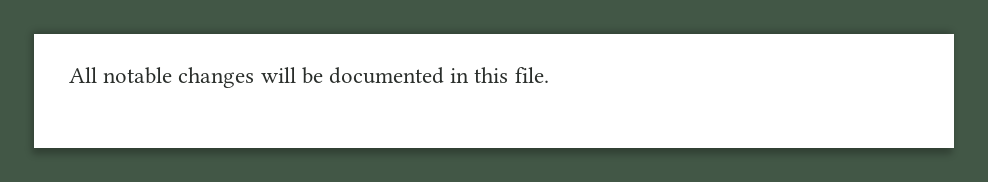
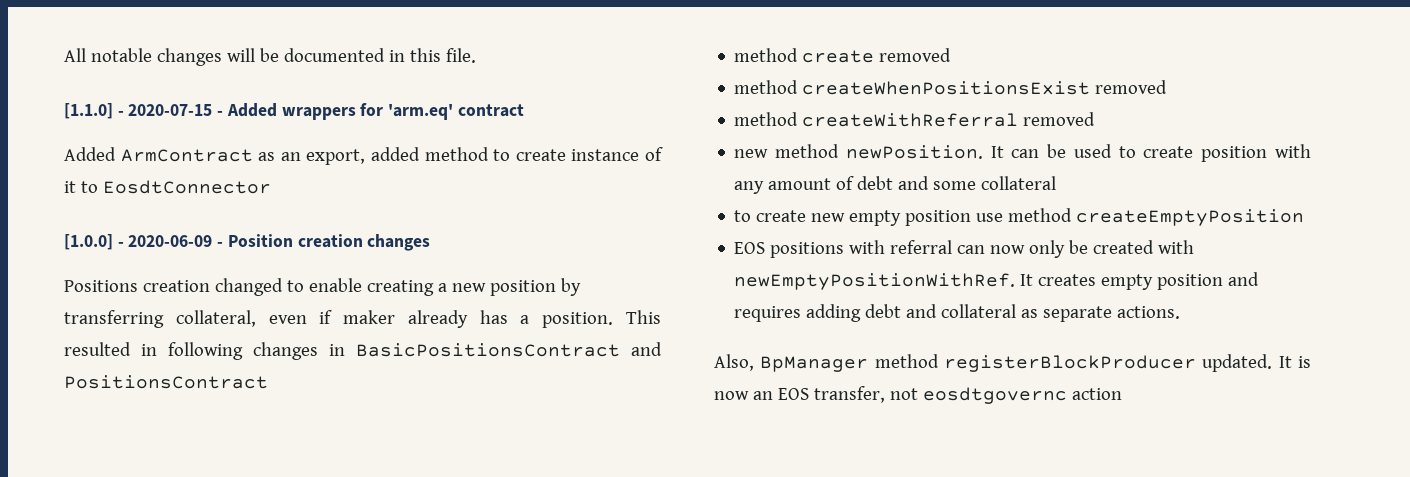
(549, 75) none -> [64,103,524,120] [64,147,664,165] [64,180,271,194] [64,234,431,251] [64,278,581,296] [64,310,661,328] [64,342,662,360] [64,375,268,389] [734,48,952,63] [734,80,1168,95] [734,112,1096,127] [734,144,1311,162] [734,176,1057,194] [734,208,1305,226] [734,240,1195,258] [734,272,1260,290] [734,304,1181,322] [714,354,1311,372] [714,386,1122,404] // [1.1.0] - 2020-07-15 - Added wrappers for 'arm.eq' contract // Added ArmContract as an export, added method to create instance of it to EosdtConnector // [1.0.0] - 2020-06-09 - Position creation changes // Positions creation changed to enable creating a new position by transferring collateral, even if maker already has a position. This resulted in following changes in BasicPositionsContract and PositionsContract // method create removed // method createWhenPositionsExist removed // method createWithReferral removed // new method newPosition. It can be used to create position with any amount of debt and some collateral // to create new empty position use method createEmptyPosition // EOS positions with referral can now only be created with newEmptyPositionWithRef. It creates empty position and requires adding debt and collateral as separate actions. // Also, BpManager method registerBlockProducer updated. It is now an EOS transfer, not eosdtgovernc action

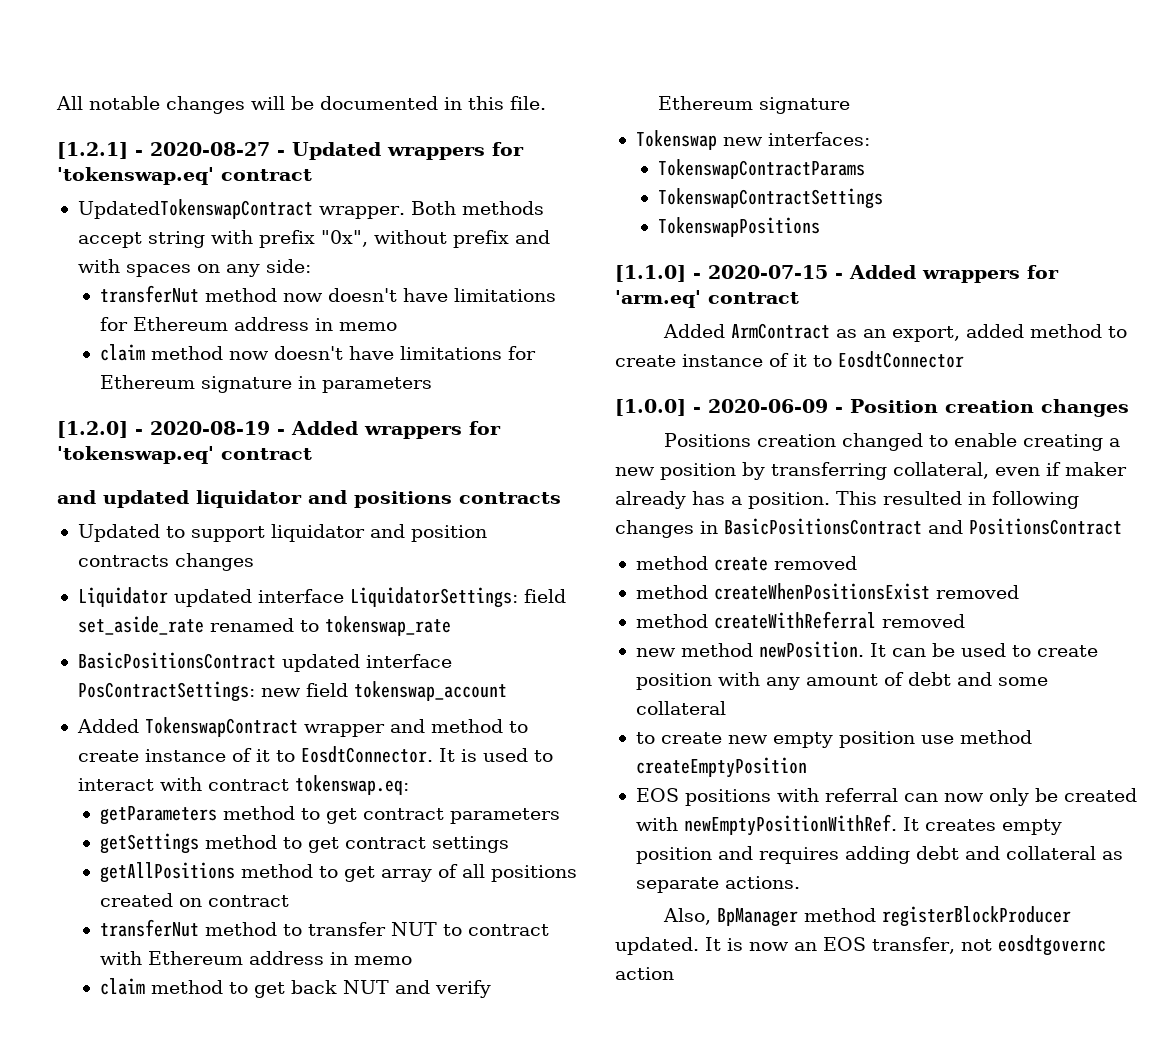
(476, 55) none -> [57,142,524,160] [57,167,312,185] [77,199,544,219] [77,230,550,248] [77,259,311,277] [100,285,557,303] [100,317,398,331] [100,344,537,361] [100,375,433,393] [57,421,501,439] [57,446,312,464] [57,490,561,508] [77,524,487,542] [77,553,254,571] [77,587,566,608] [77,616,451,636] [77,652,452,672] [77,681,507,702] [76,717,528,737] [77,746,553,763] [77,775,409,795] [100,806,561,825] [100,833,510,854] [100,862,578,883] [100,893,290,907] [100,919,550,937] [100,951,413,965] [100,978,492,998] [658,96,851,114] [635,130,870,150] [658,159,866,179] [658,188,884,209] [658,217,821,237] // [1.2.1] - 2020-08-27 - Updated wrappers for 'tokenswap.eq' contract // UpdatedTokenswapContract wrapper. Both methods accept string with prefix "0x", without prefix and with spaces on any side: // transferNut method now doesn't have limitations for Ethereum address in memo // claim method now doesn't have limitations for Ethereum signature in parameters // [1.2.0] - 2020-08-19 - Added wrappers for 'tokenswap.eq' contract // and updated liquidator and positions contracts // Updated to support liquidator and position contracts changes // Liquidator updated interface LiquidatorSettings: field set_aside_rate renamed to tokenswap_rate // BasicPositionsContract updated interface PosContractSettings: new field tokenswap_account // Added TokenswapContract wrapper and method to create instance of it to EosdtConnector. It is used to interact with contract tokenswap.eq: // getParameters method to get contract parameters // getSettings method to get contract settings // getAllPositions method to get array of all positions created on contract // transferNut method to transfer NUT to contract with Ethereum address in memo // claim method to get back NUT and verify Ethereum signature // Tokenswap new interfaces: // TokenswapContractParams // TokenswapContractSettings // TokenswapPositions

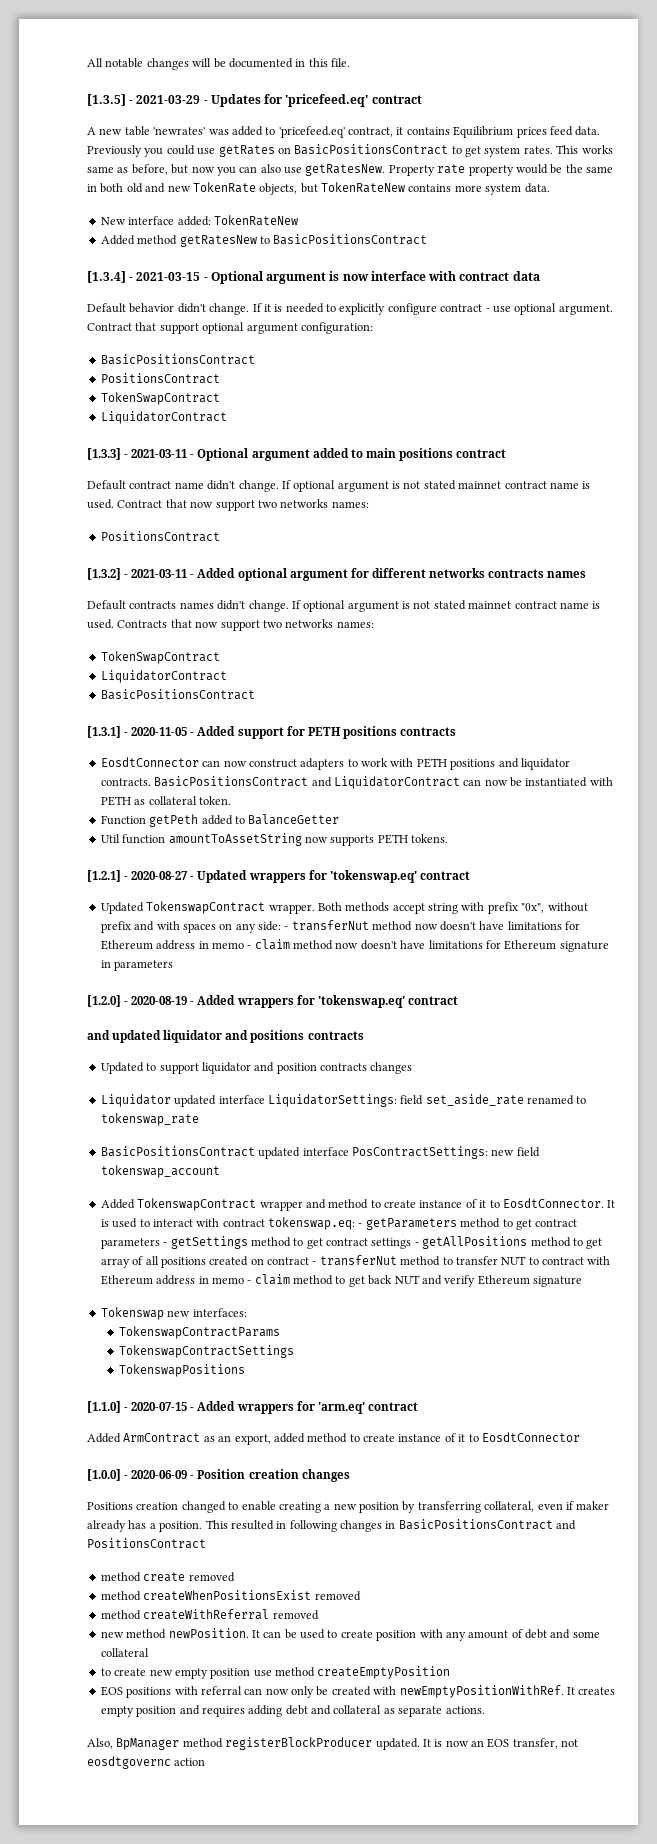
(546, 103) none -> [87,94,422,107] [87,126,601,138] [87,144,613,157] [87,164,613,176] [87,182,550,195] [100,215,298,226] [100,234,428,247] [87,271,540,284] [87,303,613,315] [87,322,373,334] [100,354,255,365] [100,373,220,384] [100,392,220,405] [100,411,227,424] [87,448,507,461] [87,480,591,492] [87,499,369,511] [100,531,220,542] [87,568,587,581] [87,600,601,612] [87,619,374,631] [100,651,220,664] [100,670,227,683] [100,689,255,700] [87,726,456,739] [100,757,570,770] [100,776,613,789] [100,796,231,806] [100,814,340,827] [100,833,448,846] // [1.3.5] - 2021-03-29 - Updates for 'pricefeed.eq' contract // A new table 'newrates' was added to 'pricefeed.eq' contract, it contains Equilibrium prices feed data. Previously you could use getRates on BasicPositionsContract to get system rates. This works same as before, but now you can also use getRatesNew. Property rate property would be the same in both old and new TokenRate objects, but TokenRateNew contains more system data. // New interface added: TokenRateNew // Added method getRatesNew to BasicPositionsContract // [1.3.4] - 2021-03-15 - Optional argument is now interface with contract data // Default behavior didn't change. If it is needed to explicitly configure contract - use optional argument. Contract that support optional argument configuration: // BasicPositionsContract // PositionsContract // TokenSwapContract // LiquidatorContract // [1.3.3] - 2021-03-11 - Optional argument added to main positions contract // Default contract name didn't change. If optional argument is not stated mainnet contract name is used. Contract that now support two networks names: // PositionsContract // [1.3.2] - 2021-03-11 - Added optional argument for different networks contracts names // Default contracts names didn't change. If optional argument is not stated mainnet contract name is used. Contracts that now support two networks names: // TokenSwapContract // LiquidatorContract // BasicPositionsContract // [1.3.1] - 2020-11-05 - Added support for PETH positions contracts // EosdtConnector can now construct adapters to work with PETH positions and liquidator contracts. BasicPositionsContract and LiquidatorContract can now be instantiated with PETH as collateral token. // Function getPeth added to BalanceGetter // Util function amountToAssetString now supports PETH tokens.
[77,199,313,219] UpdatedTokenswapContract -> [100,901,266,914] Updated TokenswapContract
(311, 266) // -> [284,926,289,930] -
(398, 326) // -> [247,945,252,949] -
(409, 785) // -> [358,1223,363,1227] -
(561, 816) // -> [163,1242,168,1246] -
(510, 844) // -> [414,1242,419,1246] -
(290, 901) // -> [312,1261,317,1265] -
(413, 960) // -> [247,1280,252,1284] -

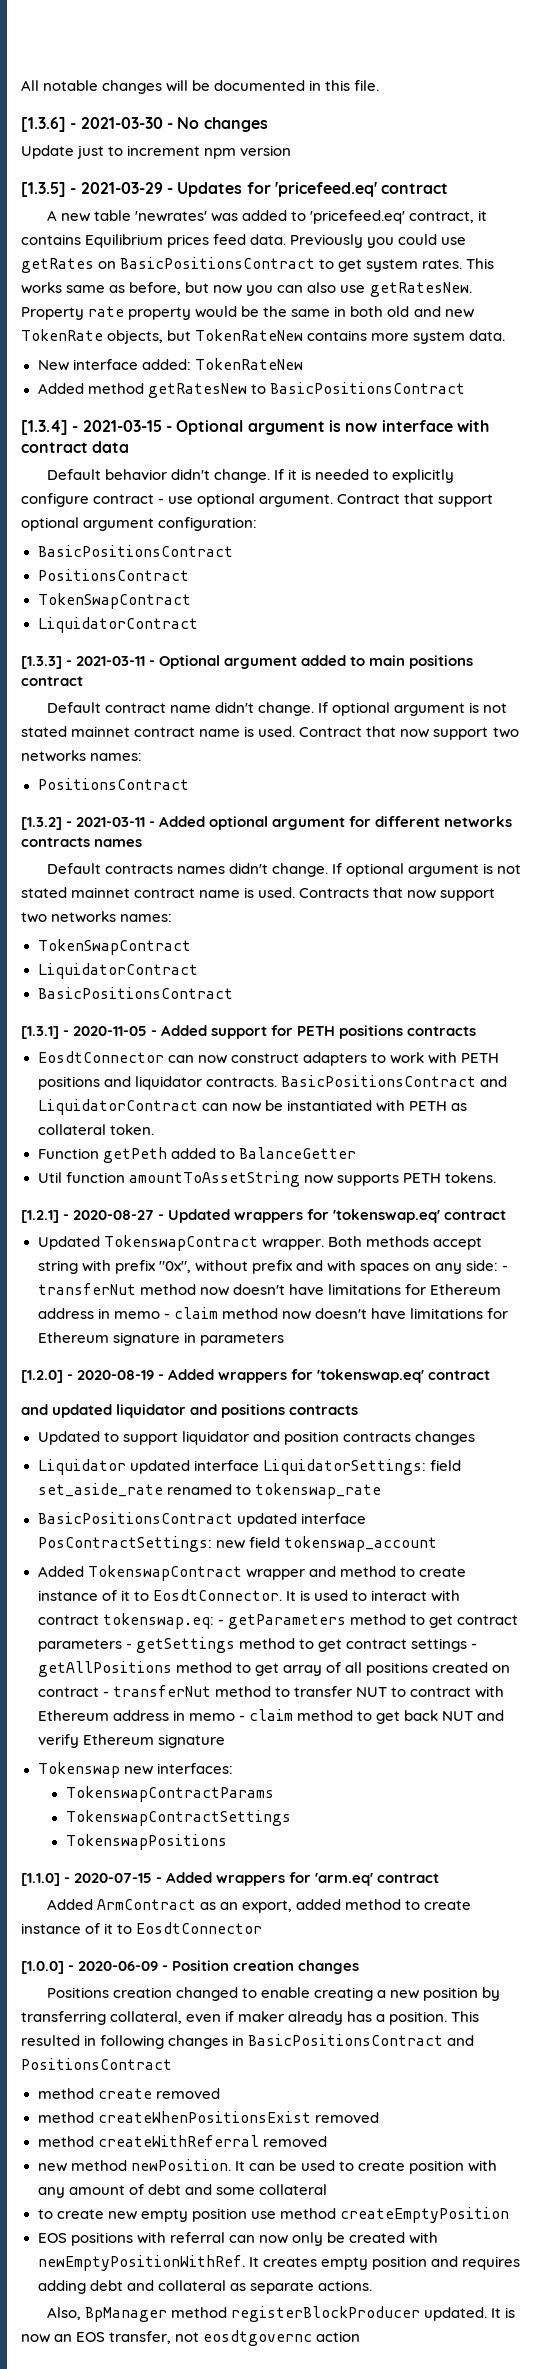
(350, 62) none -> [21,117,268,132] [21,145,292,159] // [1.3.6] - 2021-03-30 - No changes // Update just to increment npm version

